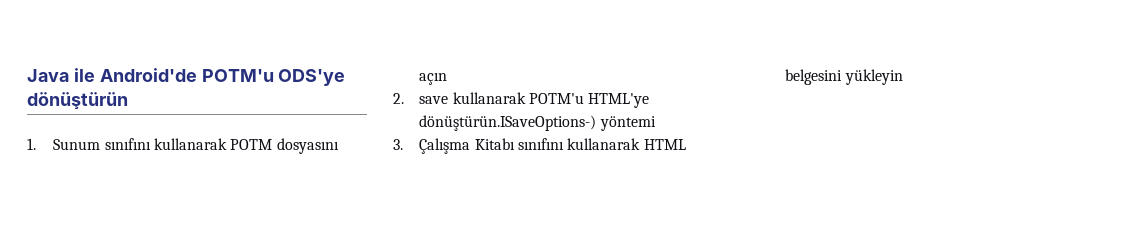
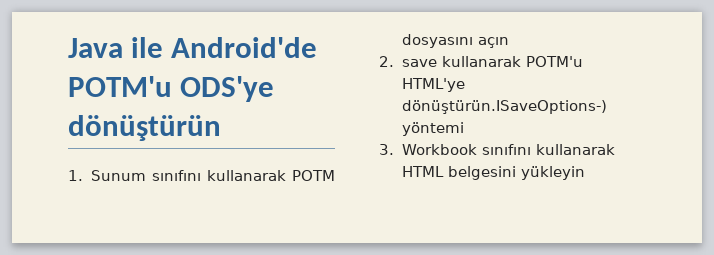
[419,138,515,154] Çalışma Kitabı -> [401,144,478,155] Workbook

